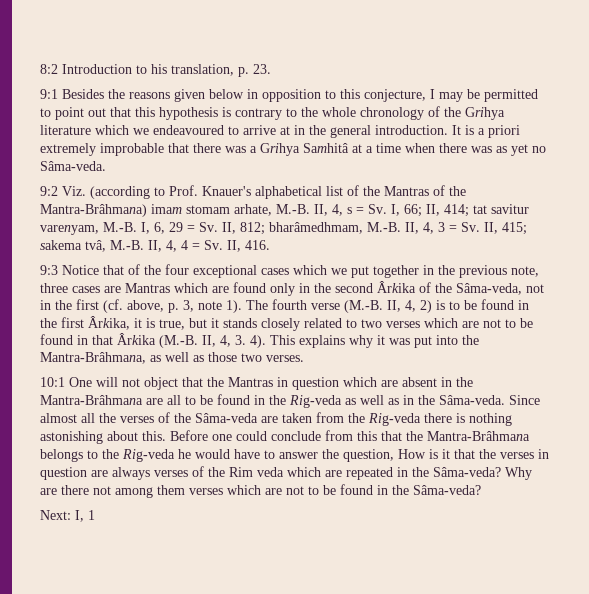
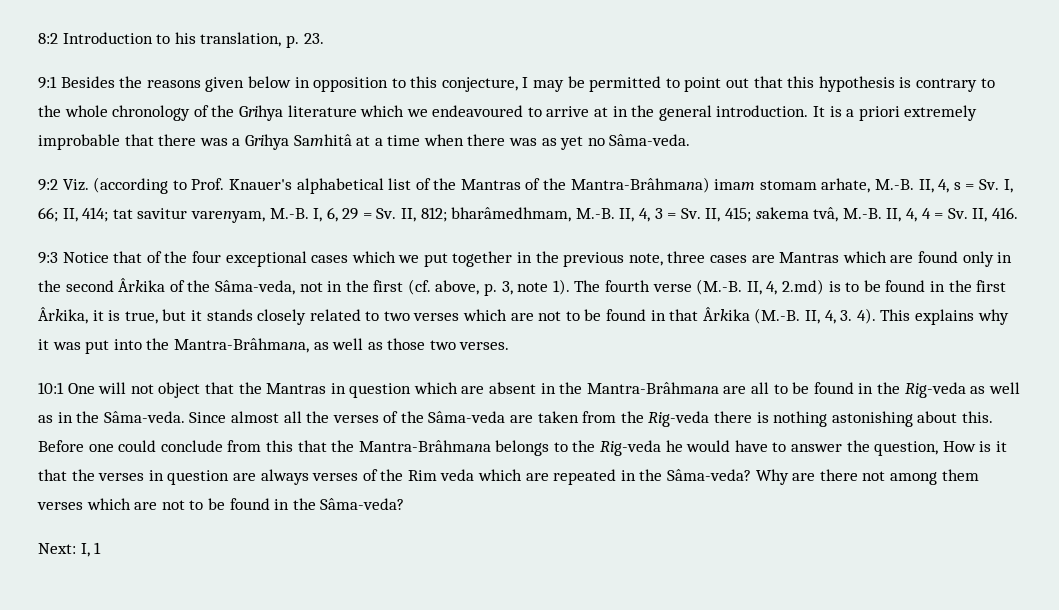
[420,300,432,313] 2) -> [781,279,824,295] 2.md)

